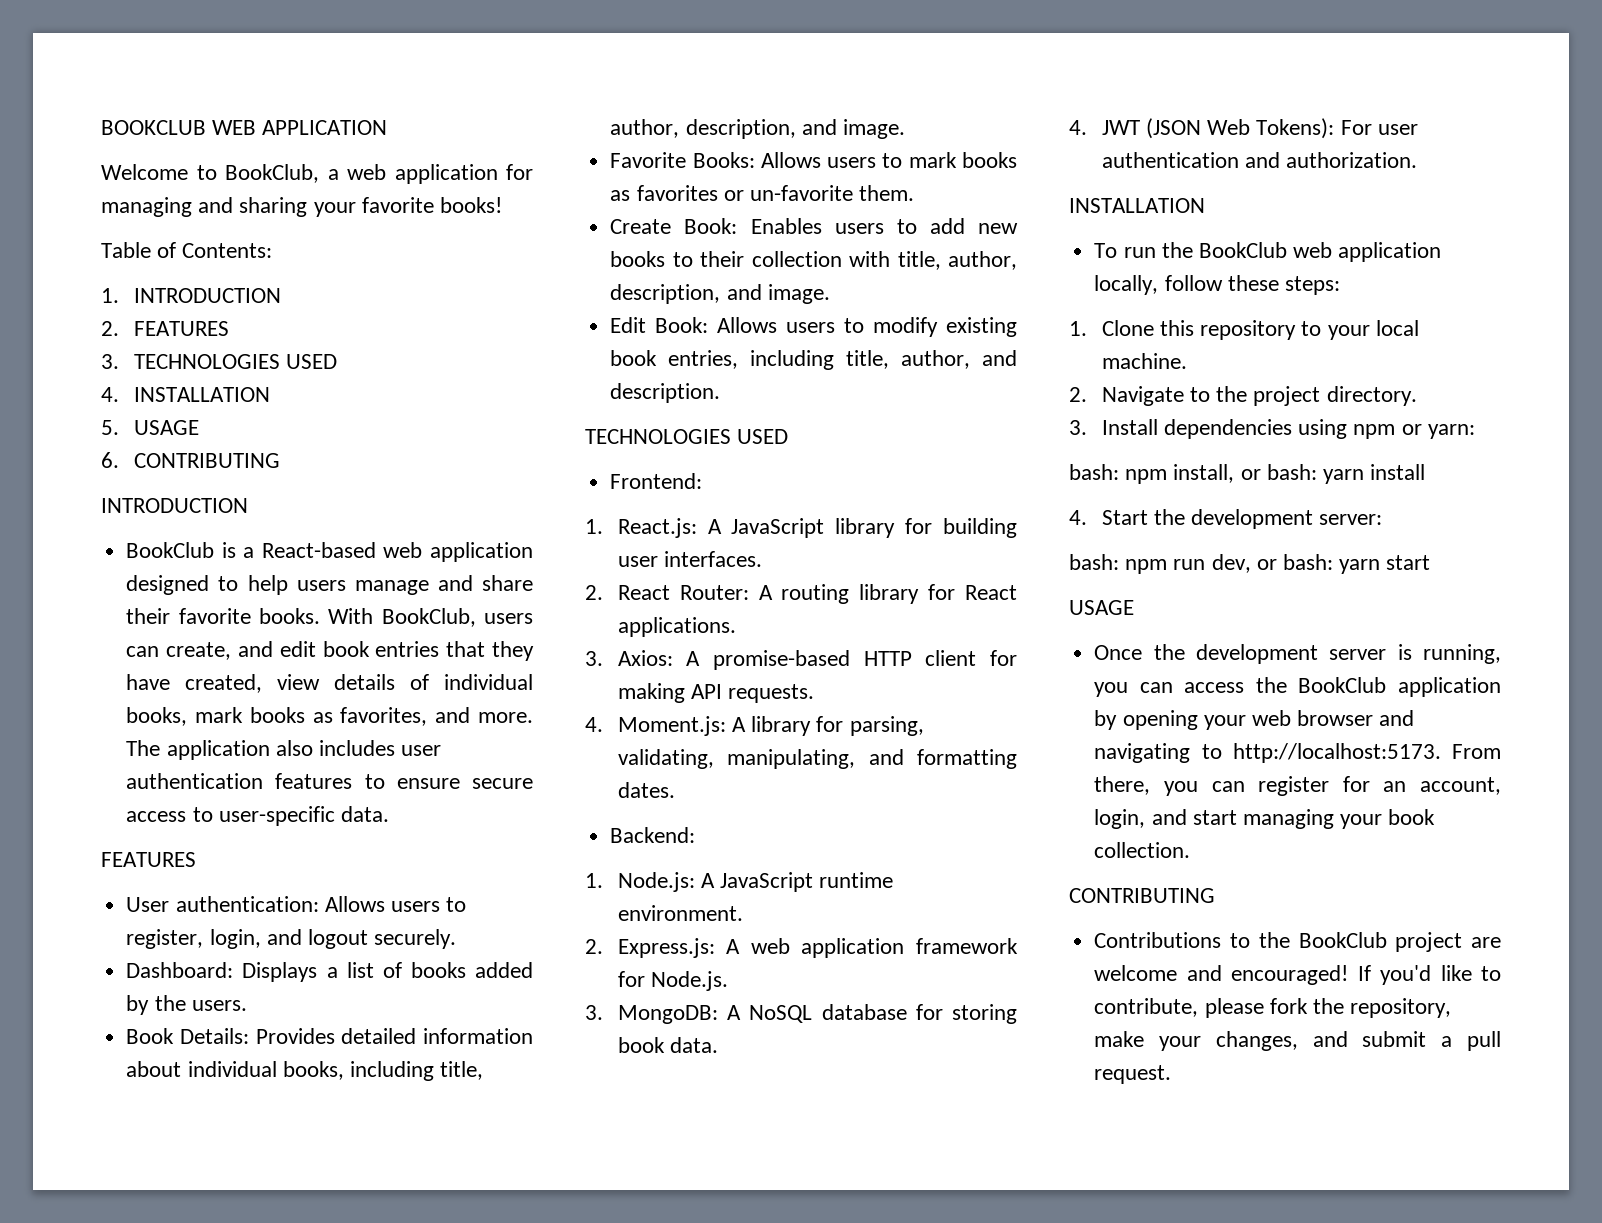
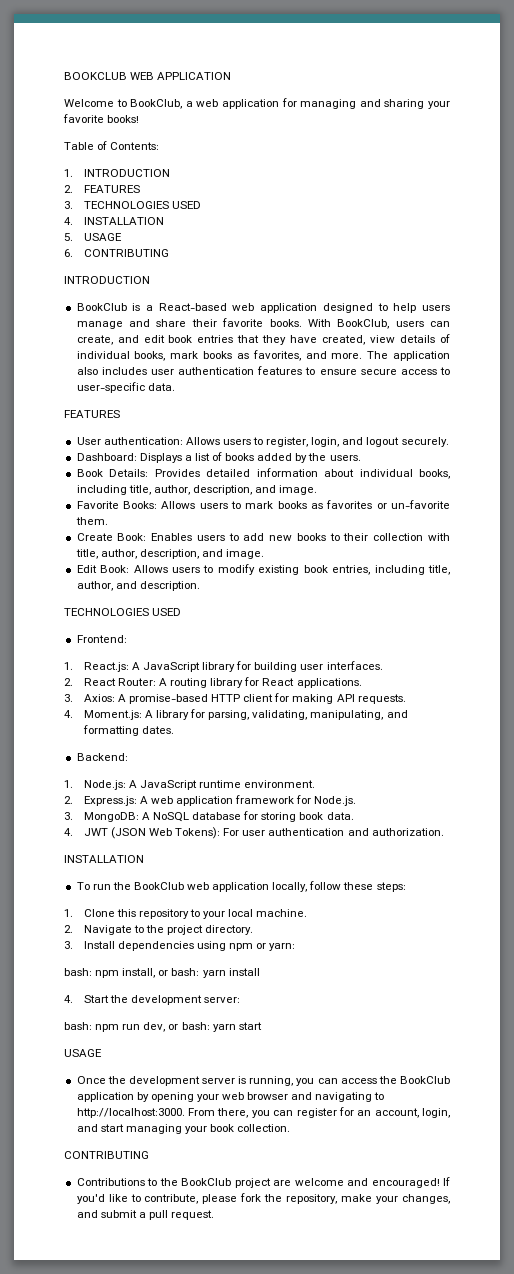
[1232,743,1441,763] http://localhost:5173. -> [76,1108,185,1118] http://localhost:3000.

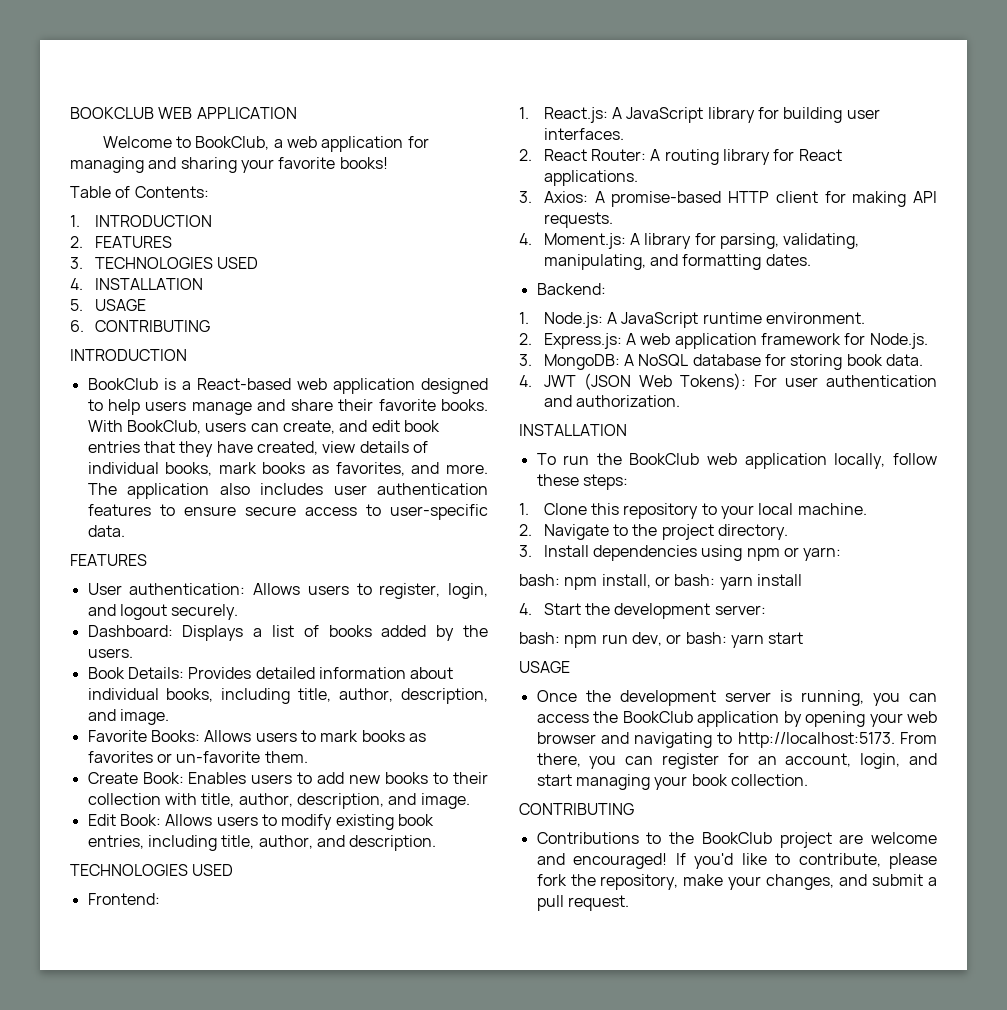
[76,1108,185,1118] http://localhost:3000. -> [737,732,895,748] http://localhost:5173.

